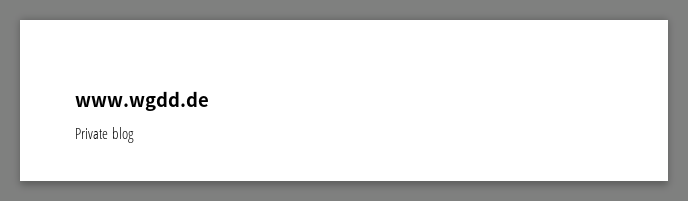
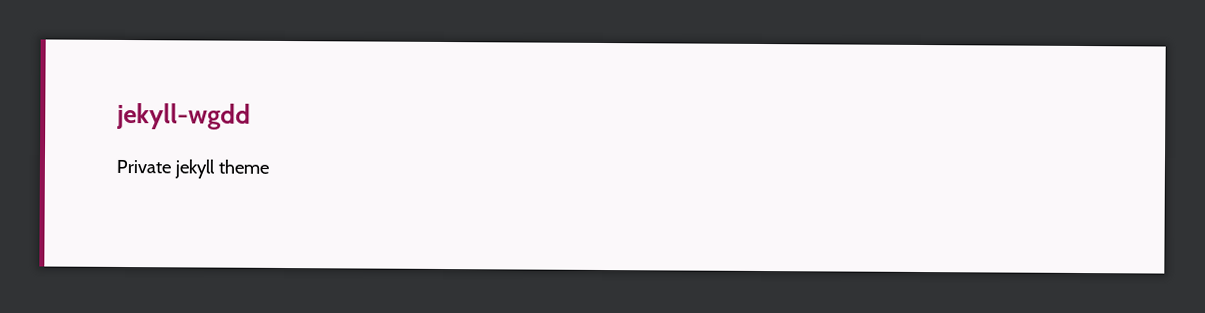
[75,91,209,111] www.wgdd.de -> [116,102,251,130] jekyll-wgdd
[112,127,135,143] blog -> [173,159,269,179] jekyll theme

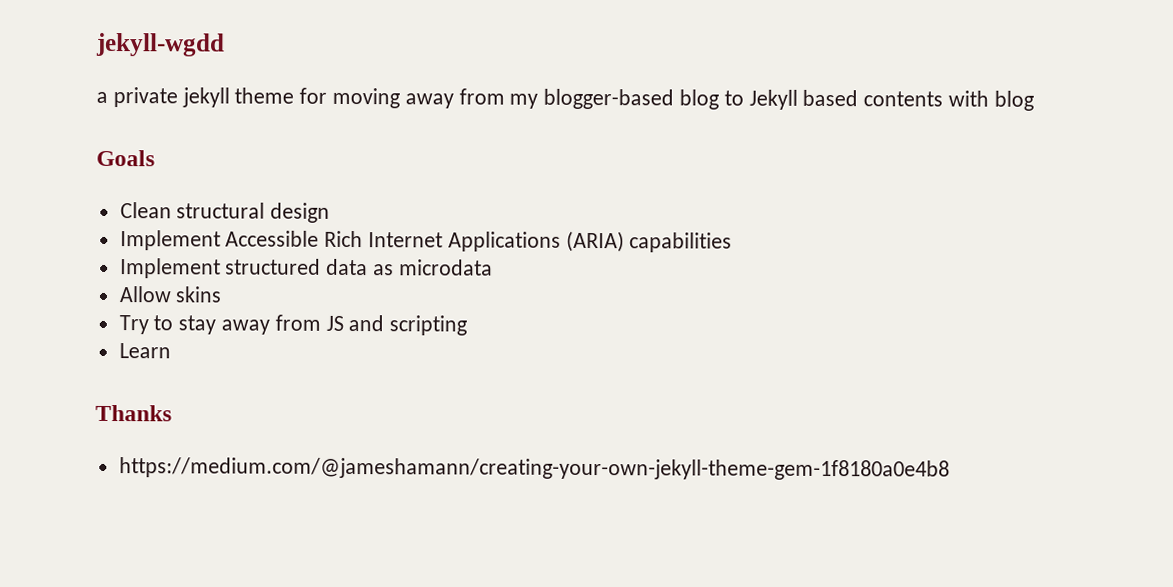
[116,159,269,179] Private jekyll theme -> [96,87,1034,111] [96,149,155,167] [119,202,331,223] [119,230,733,253] [119,258,493,279] [118,286,223,303] [118,314,468,336] [118,343,171,359] [95,404,172,422] [118,457,950,481] a private jekyll theme for moving away from my blogger-based blog to Jekyll based contents with blog // Goals // Clean structural design // Implement Accessible Rich Internet Applications (ARIA) capabilities // Implement structured data as microdata // Allow skins // Try to stay away from JS and scripting // Learn // Thanks // https://medium.com/@jameshamann/creating-your-own-jekyll-theme-gem-1f8180a0e4b8

